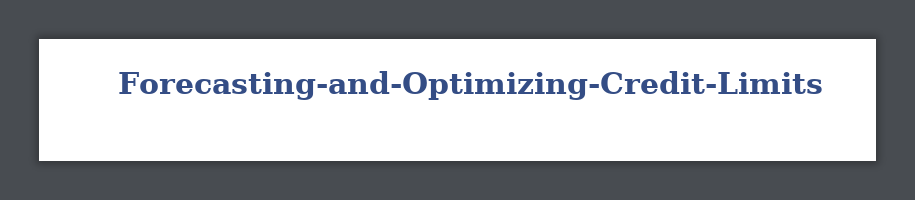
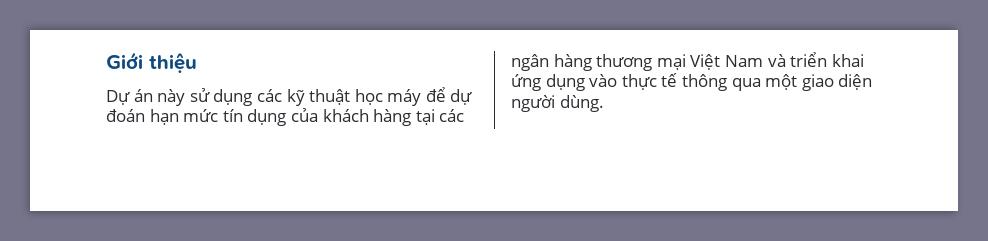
[118,71,823,100] Forecasting-and-Optimizing-Credit-Limits -> [106,52,197,73] [106,87,473,106] [106,108,465,126] [511,52,864,71] [511,73,873,91] [511,95,604,112] Giới thiệu // Dự án này sử dụng các kỹ thuật học máy để dự đoán hạn mức tín dụng của khách hàng tại các ngân hàng thương mại Việt Nam và triển khai ứng dụng vào thực tế thông qua một giao diện người dùng.

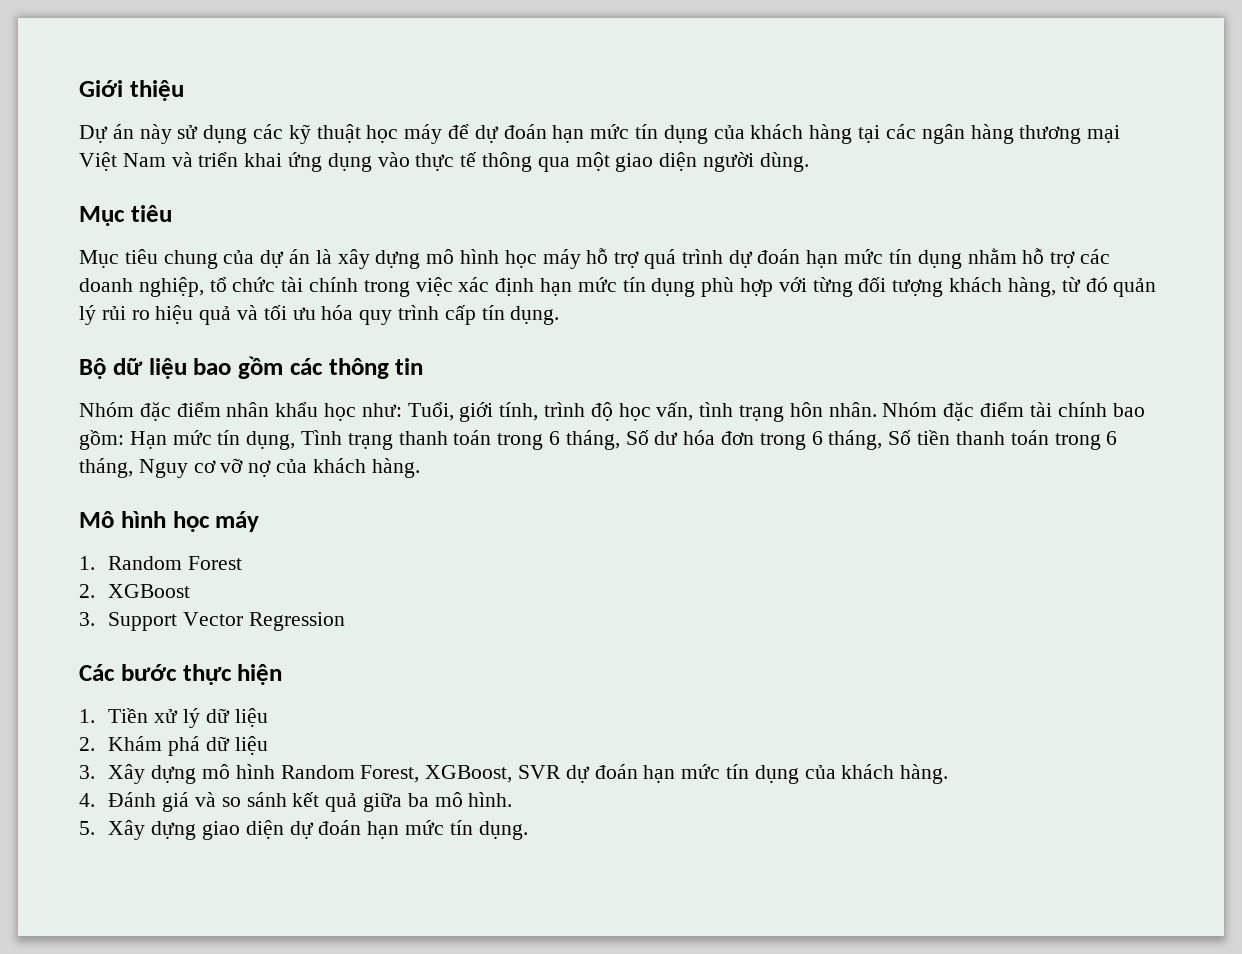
(604, 103) none -> [79,205,172,226] [79,248,1110,269] [79,277,1157,297] [79,305,560,325] [79,356,424,379] [79,402,1145,422] [79,430,1118,450] [79,458,420,478] [79,511,260,532] [79,556,243,570] [79,584,191,598] [79,612,345,631] [79,664,283,685] [79,708,268,728] [79,736,268,756] [79,764,949,784] [79,792,513,812] [79,820,528,840] // Mục tiêu // Mục tiêu chung của dự án là xây dựng mô hình học máy hỗ trợ quá trình dự đoán hạn mức tín dụng nhằm hỗ trợ các doanh nghiệp, tổ chức tài chính trong việc xác định hạn mức tín dụng phù hợp với từng đối tượng khách hàng, từ đó quản lý rủi ro hiệu quả và tối ưu hóa quy trình cấp tín dụng. // Bộ dữ liệu bao gồm các thông tin // Nhóm đặc điểm nhân khẩu học như: Tuổi, giới tính, trình độ học vấn, tình trạng hôn nhân. Nhóm đặc điểm tài chính bao gồm: Hạn mức tín dụng, Tình trạng thanh toán trong 6 tháng, Số dư hóa đơn trong 6 tháng, Số tiền thanh toán trong 6 tháng, Nguy cơ vỡ nợ của khách hàng. // Mô hình học máy // 1. Random Forest // 2. XGBoost // 3. Support Vector Regression // Các bước thực hiện // 1. Tiền xử lý dữ liệu // 2. Khám phá dữ liệu // 3. Xây dựng mô hình Random Forest, XGBoost, SVR dự đoán hạn mức tín dụng của khách hàng. // 4. Đánh giá và so sánh kết quả giữa ba mô hình. // 5. Xây dựng giao diện dự đoán hạn mức tín dụng.

